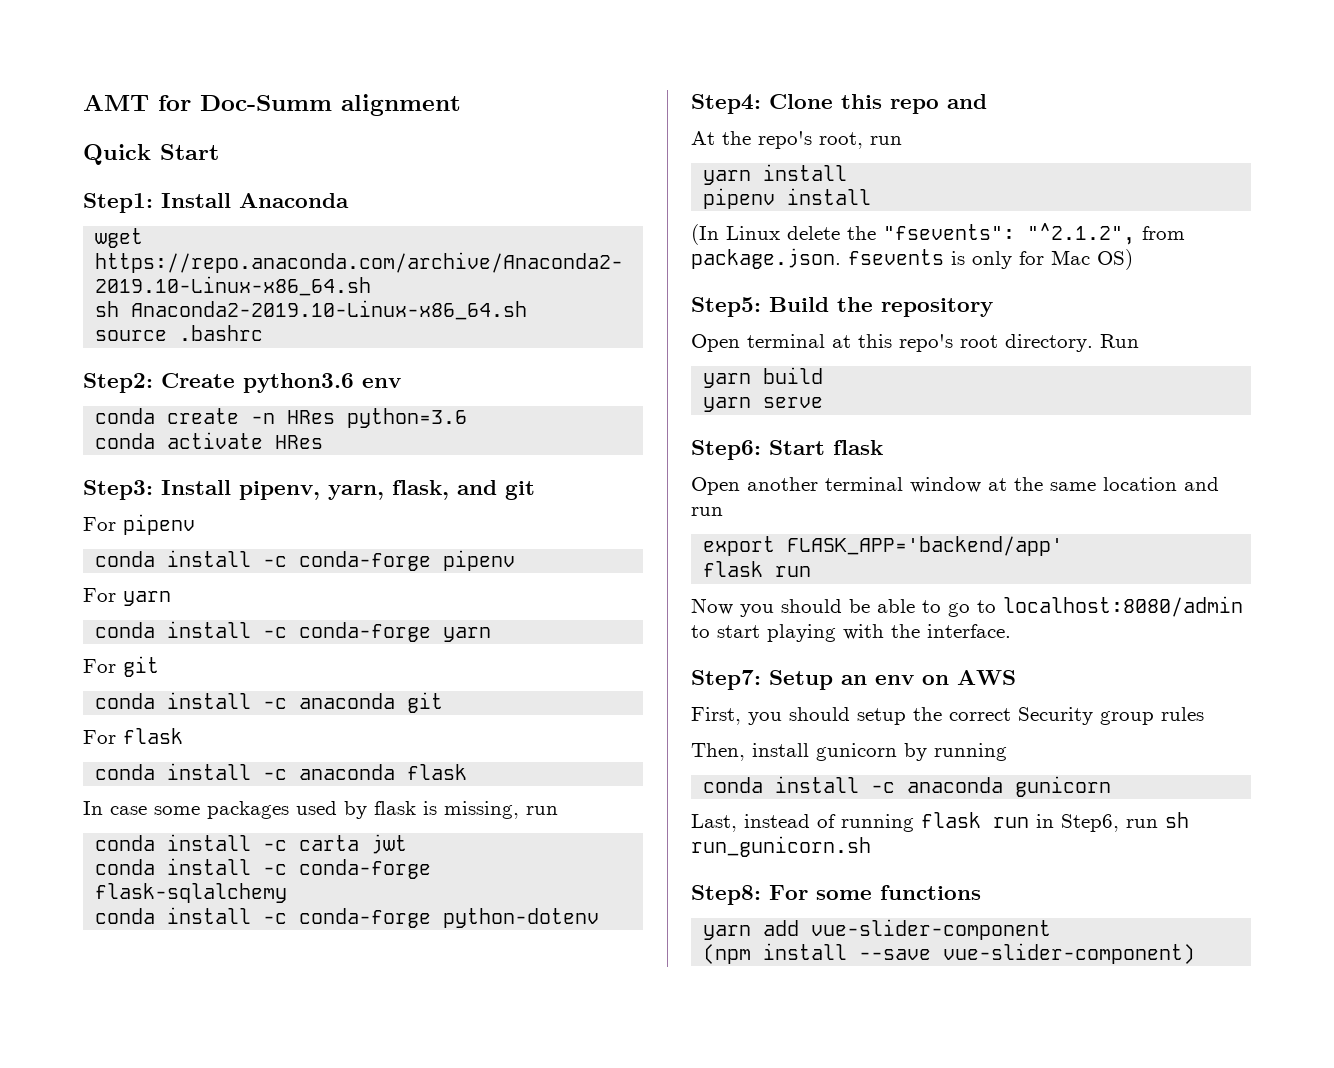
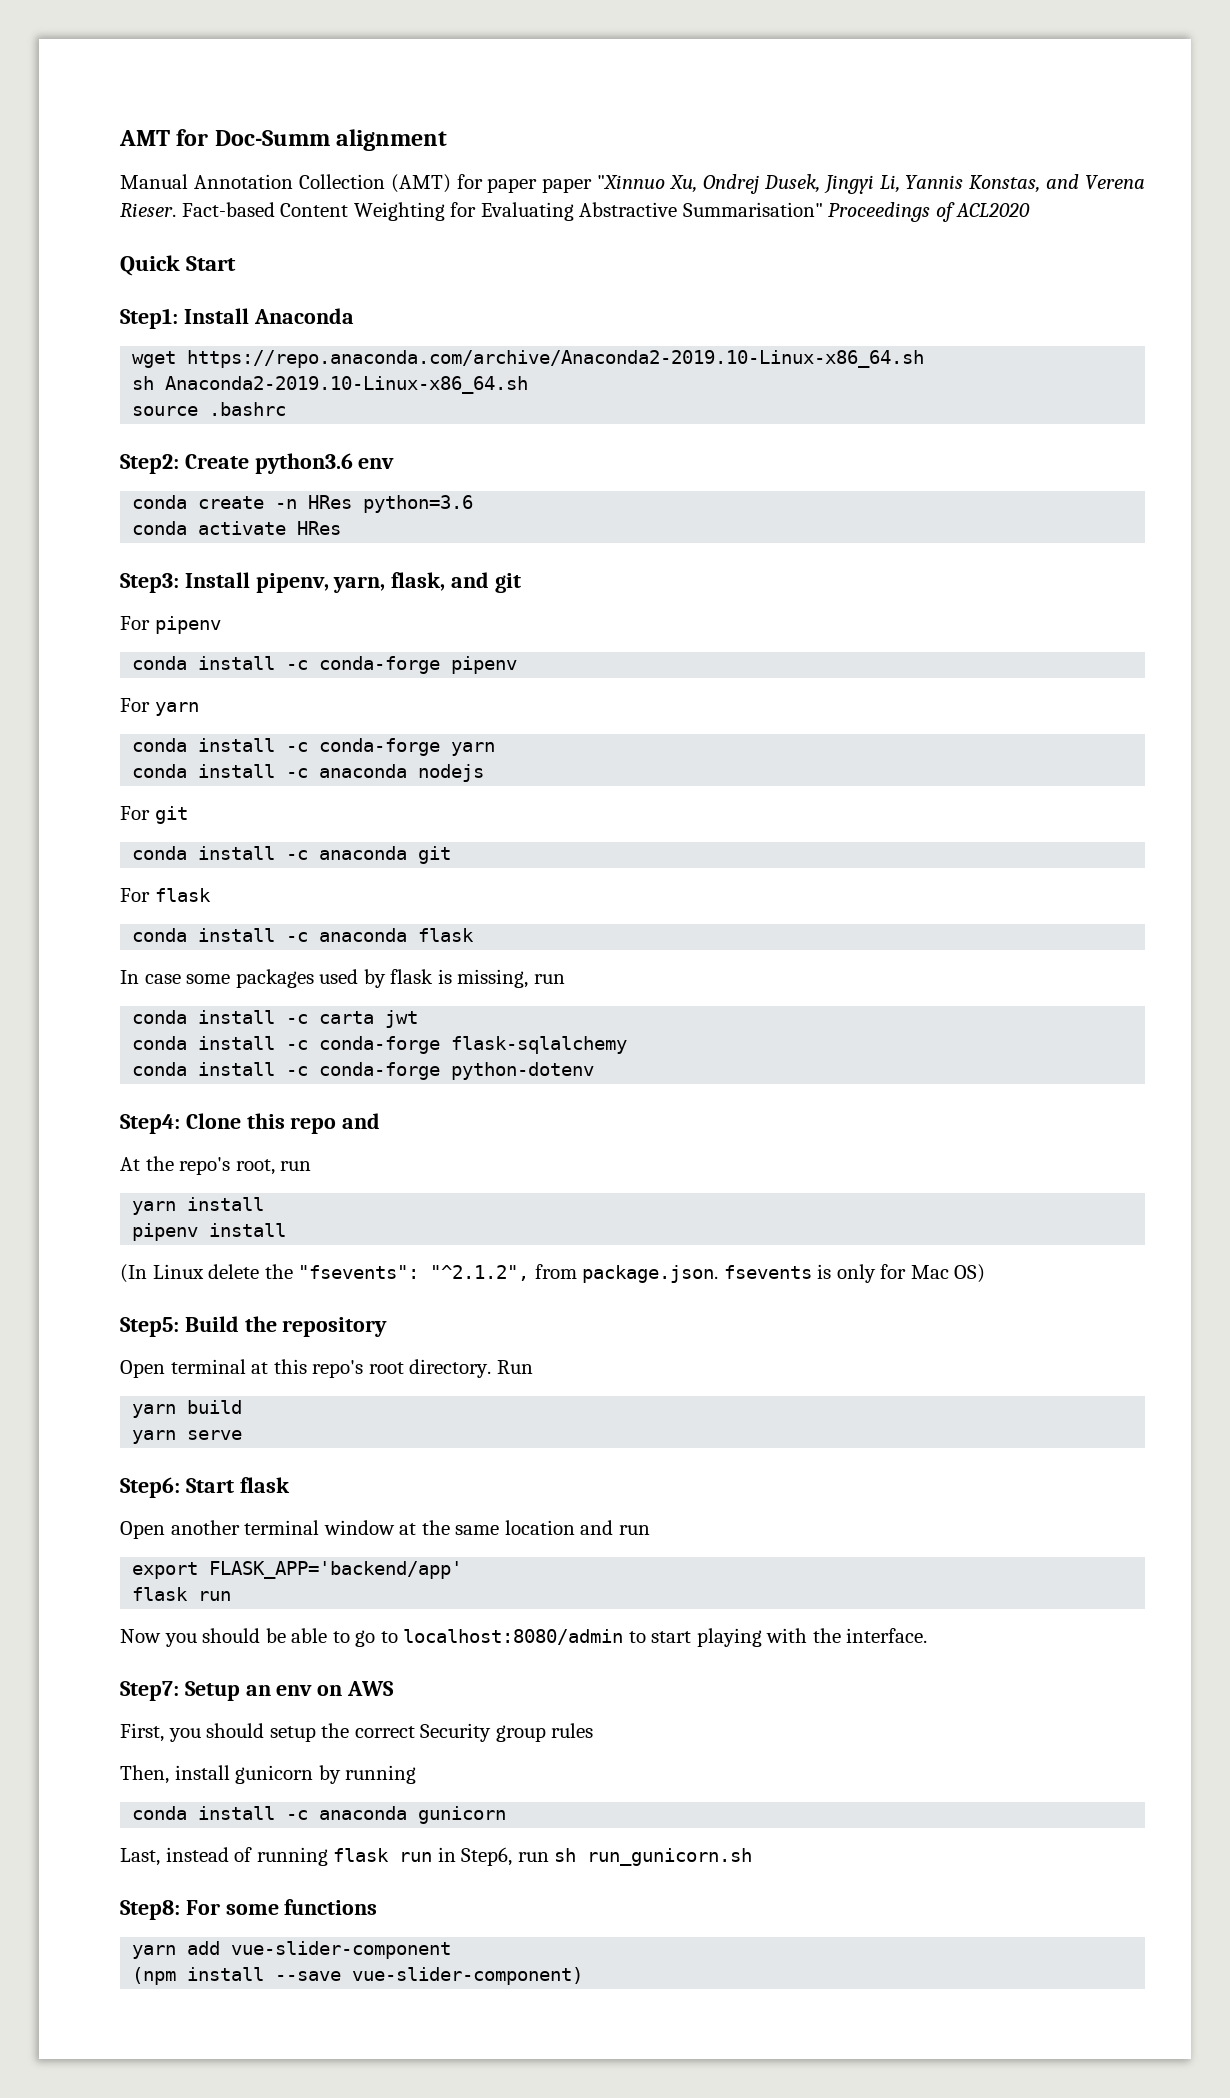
(461, 105) none -> [120,174,1145,194] [120,202,1031,222] // Manual Annotation Collection (AMT) for paper paper "Xinnuo Xu, Ondrej Dusek, Jingyi Li, Yannis Konstas, and Verena Rieser. Fact-based Content Weighting for Evaluating Abstractive Summarisation" Proceedings of ACL2020
(492, 634) none -> [132,764,485,782] // conda install -c anaconda nodejs

